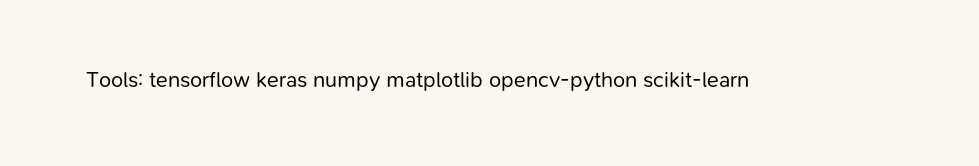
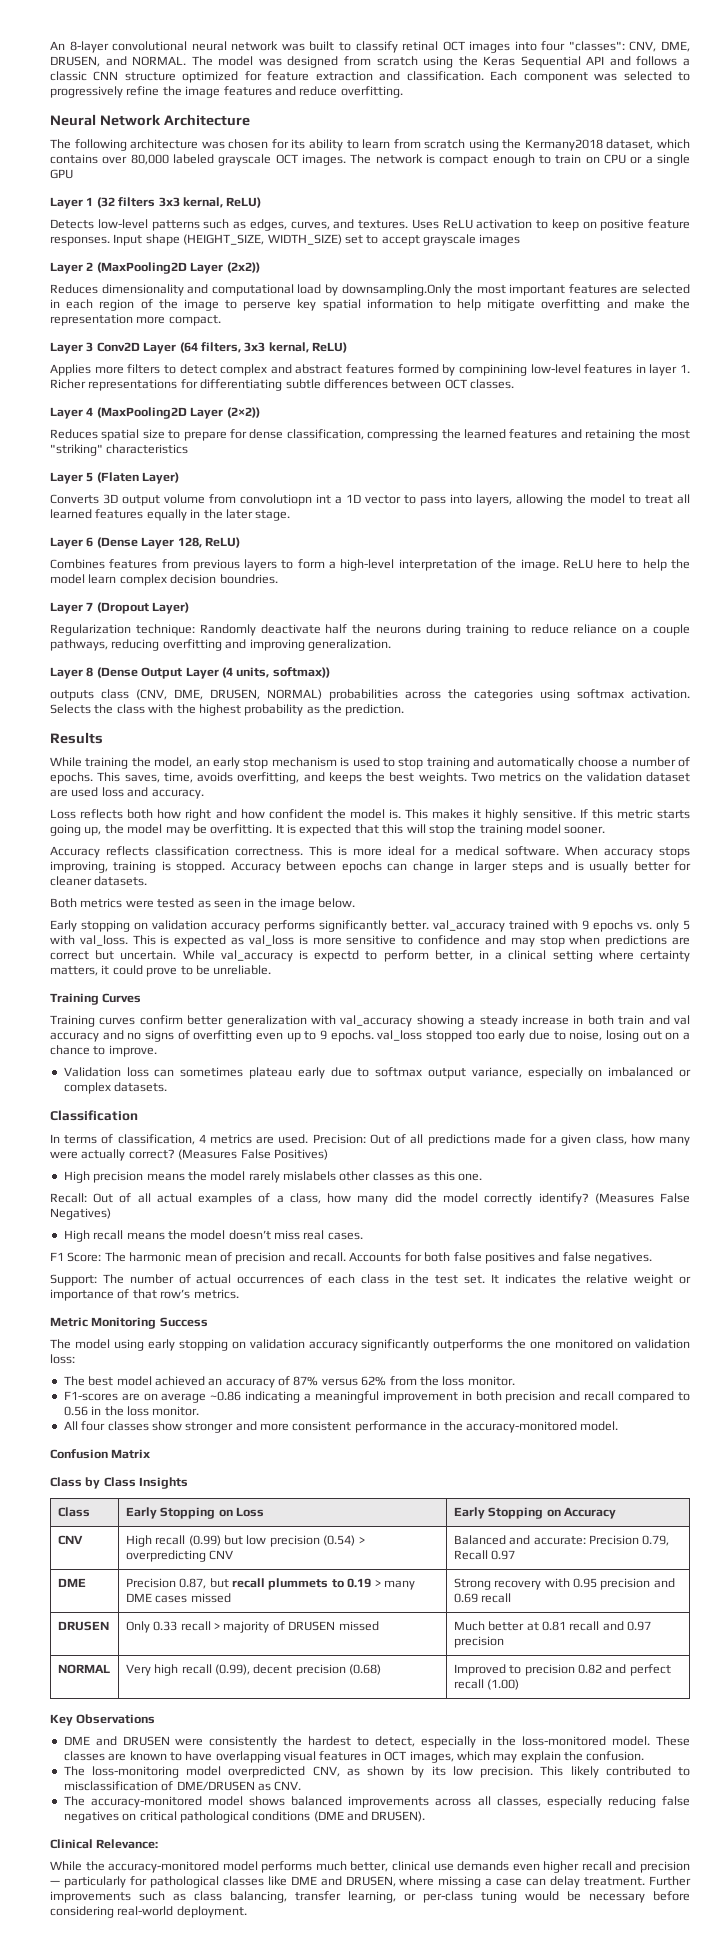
[86,71,749,92] Tools: tensorflow keras numpy matplotlib opencv-python scikit-learn -> [50,41,690,53] [50,56,690,68] [50,71,690,83] [50,86,403,98] [50,114,250,126] [50,139,690,151] [50,154,691,166] [50,169,73,179] [50,197,262,209] [50,219,690,231] [50,234,521,246] [50,262,260,274] [50,284,691,296] [50,299,690,311] [50,314,221,326] [50,342,347,354] [50,364,690,376] [50,379,514,391] [50,407,260,419] [50,429,690,441] [50,444,189,456] [50,472,180,484] [50,494,690,506] [50,509,291,521] [50,537,240,549] [50,559,690,571] [50,574,278,586] [50,602,190,614] [50,624,690,636] [50,639,391,651] [50,667,330,679] [50,689,690,701] [50,704,405,716] [50,732,103,744] [50,757,691,769] [50,772,690,784] [50,787,204,799] [50,809,690,821] [50,824,606,836] [50,846,691,858] [50,861,691,873] [50,876,148,886] [50,898,356,910] [50,920,690,932] [50,935,691,947] [50,950,690,962] [50,965,272,977] [50,993,142,1005] [50,1015,690,1027] [50,1030,690,1042] [50,1045,157,1057] [63,1067,692,1079] [63,1082,168,1094] [50,1110,138,1121] [50,1134,691,1146] [50,1149,328,1161] [63,1171,482,1183] [50,1193,691,1205] [50,1208,111,1220] [63,1230,363,1242] [50,1252,652,1264] [50,1274,691,1286] [50,1289,239,1301] [50,1317,208,1329] [50,1339,691,1351] [50,1354,75,1364] [63,1376,515,1388] [63,1391,690,1403] [63,1406,200,1416] [63,1421,619,1433] [50,1449,151,1459] [50,1477,189,1489] [57,1507,90,1517] [125,1507,265,1519] [453,1507,617,1519] [57,1535,83,1545] [125,1535,365,1547] [125,1550,234,1562] [453,1535,670,1546] [453,1550,516,1560] [57,1578,86,1587] [125,1578,415,1590] [125,1593,231,1603] [453,1578,675,1590] [453,1593,512,1603] [57,1621,109,1631] [125,1621,379,1633] [453,1621,652,1631] [453,1636,504,1648] [57,1664,110,1674] [125,1664,382,1676] [453,1664,671,1676] [453,1679,520,1690] [50,1714,156,1726] [63,1736,690,1748] [63,1751,645,1763] [63,1766,690,1778] [63,1781,302,1791] [63,1796,691,1808] [63,1811,426,1823] [50,1839,159,1849] [50,1861,690,1873] [50,1876,691,1888] [50,1891,690,1903] [50,1906,247,1918] An 8-layer convolutional neural network was built to classify retinal OCT images into four "classes": CNV, DME, DRUSEN, and NORMAL. The model was designed from scratch using the Keras Sequential API and follows a classic CNN structure optimized for feature extraction and classification. Each component was selected to progressively refine the image features and reduce overfitting. // Neural Network Architecture // The following architecture was chosen for its ability to learn from scratch using the Kermany2018 dataset, which contains over 80,000 labeled grayscale OCT images. The network is compact enough to train on CPU or a single GPU // Layer 1 (32 filters 3x3 kernal, ReLU) // Detects low-level patterns such as edges, curves, and textures. Uses ReLU activation to keep on positive feature responses. Input shape (HEIGHT_SIZE, WIDTH_SIZE) set to accept grayscale images // Layer 2 (MaxPooling2D Layer (2x2)) // Reduces dimensionality and computational load by downsampling.Only the most important features are selected in each region of the image to perserve key spatial information to help mitigate overfitting and make the representation more compact. // Layer 3 Conv2D Layer (64 filters, 3x3 kernal, ReLU) // Applies more filters to detect complex and abstract features formed by compinining low-level features in layer 1. Richer representations for differentiating subtle differences between OCT classes. // Layer 4 (MaxPooling2D Layer (2×2)) // Reduces spatial size to prepare for dense classification, compressing the learned features and retaining the most "striking" characteristics // Layer 5 (Flaten Layer) // Converts 3D output volume from convolutiopn int a 1D vector to pass into layers, allowing the model to treat all learned features equally in the later stage. // Layer 6 (Dense Layer 128, ReLU) // Combines features from previous layers to form a high-level interpretation of the image. ReLU here to help the model learn complex decision boundries. // Layer 7 (Dropout Layer) // Regularization technique: Randomly deactivate half the neurons during training to reduce reliance on a couple pathways, reducing overfitting and improving generalization. // Layer 8 (Dense Output Layer (4 units, softmax)) // outputs class (CNV, DME, DRUSEN, NORMAL) probabilities across the categories using softmax activation. Selects the class with the highest probability as the prediction. // Results // While training the model, an early stop mechanism is used to stop training and automatically choose a number of epochs. This saves, time, avoids overfitting, and keeps the best weights. Two metrics on the validation dataset are used loss and accuracy. // Loss reflects both how right and how confident the model is. This makes it highly sensitive. If this metric starts going up, the model may be overfitting. It is expected that this will stop the training model sooner. // Accuracy reflects classification correctness. This is more ideal for a medical software. When accuracy stops improving, training is stopped. Accuracy between epochs can change in larger steps and is usually better for cleaner datasets. // Both metrics were tested as seen in the image below. // Early stopping on validation accuracy performs significantly better. val_accuracy trained with 9 epochs vs. only 5 with val_loss. This is expected as val_loss is more sensitive to confidence and may stop when predictions are correct but uncertain. While val_accuracy is expectd to perform better, in a clinical setting where certainty matters, it could prove to be unreliable. // Training Curves // Training curves confirm better generalization with val_accuracy showing a steady increase in both train and val accuracy and no signs of overfitting even up to 9 epochs. val_loss stopped too early due to noise, losing out on a chance to improve. // Validation loss can sometimes plateau early due to softmax output variance, especially on imbalanced or complex datasets. // Classification // In terms of classification, 4 metrics are used. Precision: Out of all predictions made for a given class, how many were actually correct? (Measures False Positives) // High precision means the model rarely mislabels other classes as this one. // Recall: Out of all actual examples of a class, how many did the model correctly identify? (Measures False Negatives) // High recall means the model doesn’t miss real cases. // F1 Score: The harmonic mean of precision and recall. Accounts for both false positives and false negatives. // Support: The number of actual occurrences of each class in the test set. It indicates the relative weight or importance of that row’s metrics. // Metric Monitoring Success // The model using early stopping on validation accuracy significantly outperforms the one monitored on validation loss: // The best model achieved an accuracy of 87% versus 62% from the loss monitor. // F1-scores are on average ~0.86 indicating a meaningful improvement in both precision and recall compared to 0.56 in the loss monitor. // All four classes show stronger and more consistent performance in the accuracy-monitored model. // Confusion Matrix // Class by Class Insights // Class | Early Stopping on Loss | Early Stopping on Accuracy // CNV | High recall (0.99) but low precision (0.54) > overpredicting CNV | Balanced and accurate: Precision 0.79, Recall 0.97 // DME | Precision 0.87, but recall plummets to 0.19 > many DME cases missed | Strong recovery with 0.95 precision and 0.69 recall // DRUSEN | Only 0.33 recall > majority of DRUSEN missed | Much better at 0.81 recall and 0.97 precision // NORMAL | Very high recall (0.99), decent precision (0.68) | Improved to precision 0.82 and perfect recall (1.00) // Key Observations // DME and DRUSEN were consistently the hardest to detect, especially in the loss-monitored model. These classes are known to have overlapping visual features in OCT images, which may explain the confusion. // The loss-monitoring model overpredicted CNV, as shown by its low precision. This likely contributed to misclassification of DME/DRUSEN as CNV. // The accuracy-monitored model shows balanced improvements across all classes, especially reducing false negatives on critical pathological conditions (DME and DRUSEN). // Clinical Relevance: // While the accuracy-monitored model performs much better, clinical use demands even higher recall and precision — particularly for pathological classes like DME and DRUSEN, where missing a case can delay treatment. Further improvements such as class balancing, transfer learning, or per-class tuning would be necessary before considering real-world deployment.

